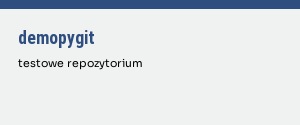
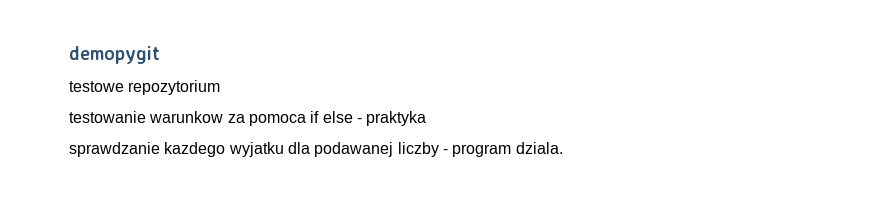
(143, 64) none -> [69,111,427,126] [69,142,563,157] // testowanie warunkow za pomoca if else - praktyka // sprawdzanie kazdego wyjatku dla podawanej liczby - program dziala.

